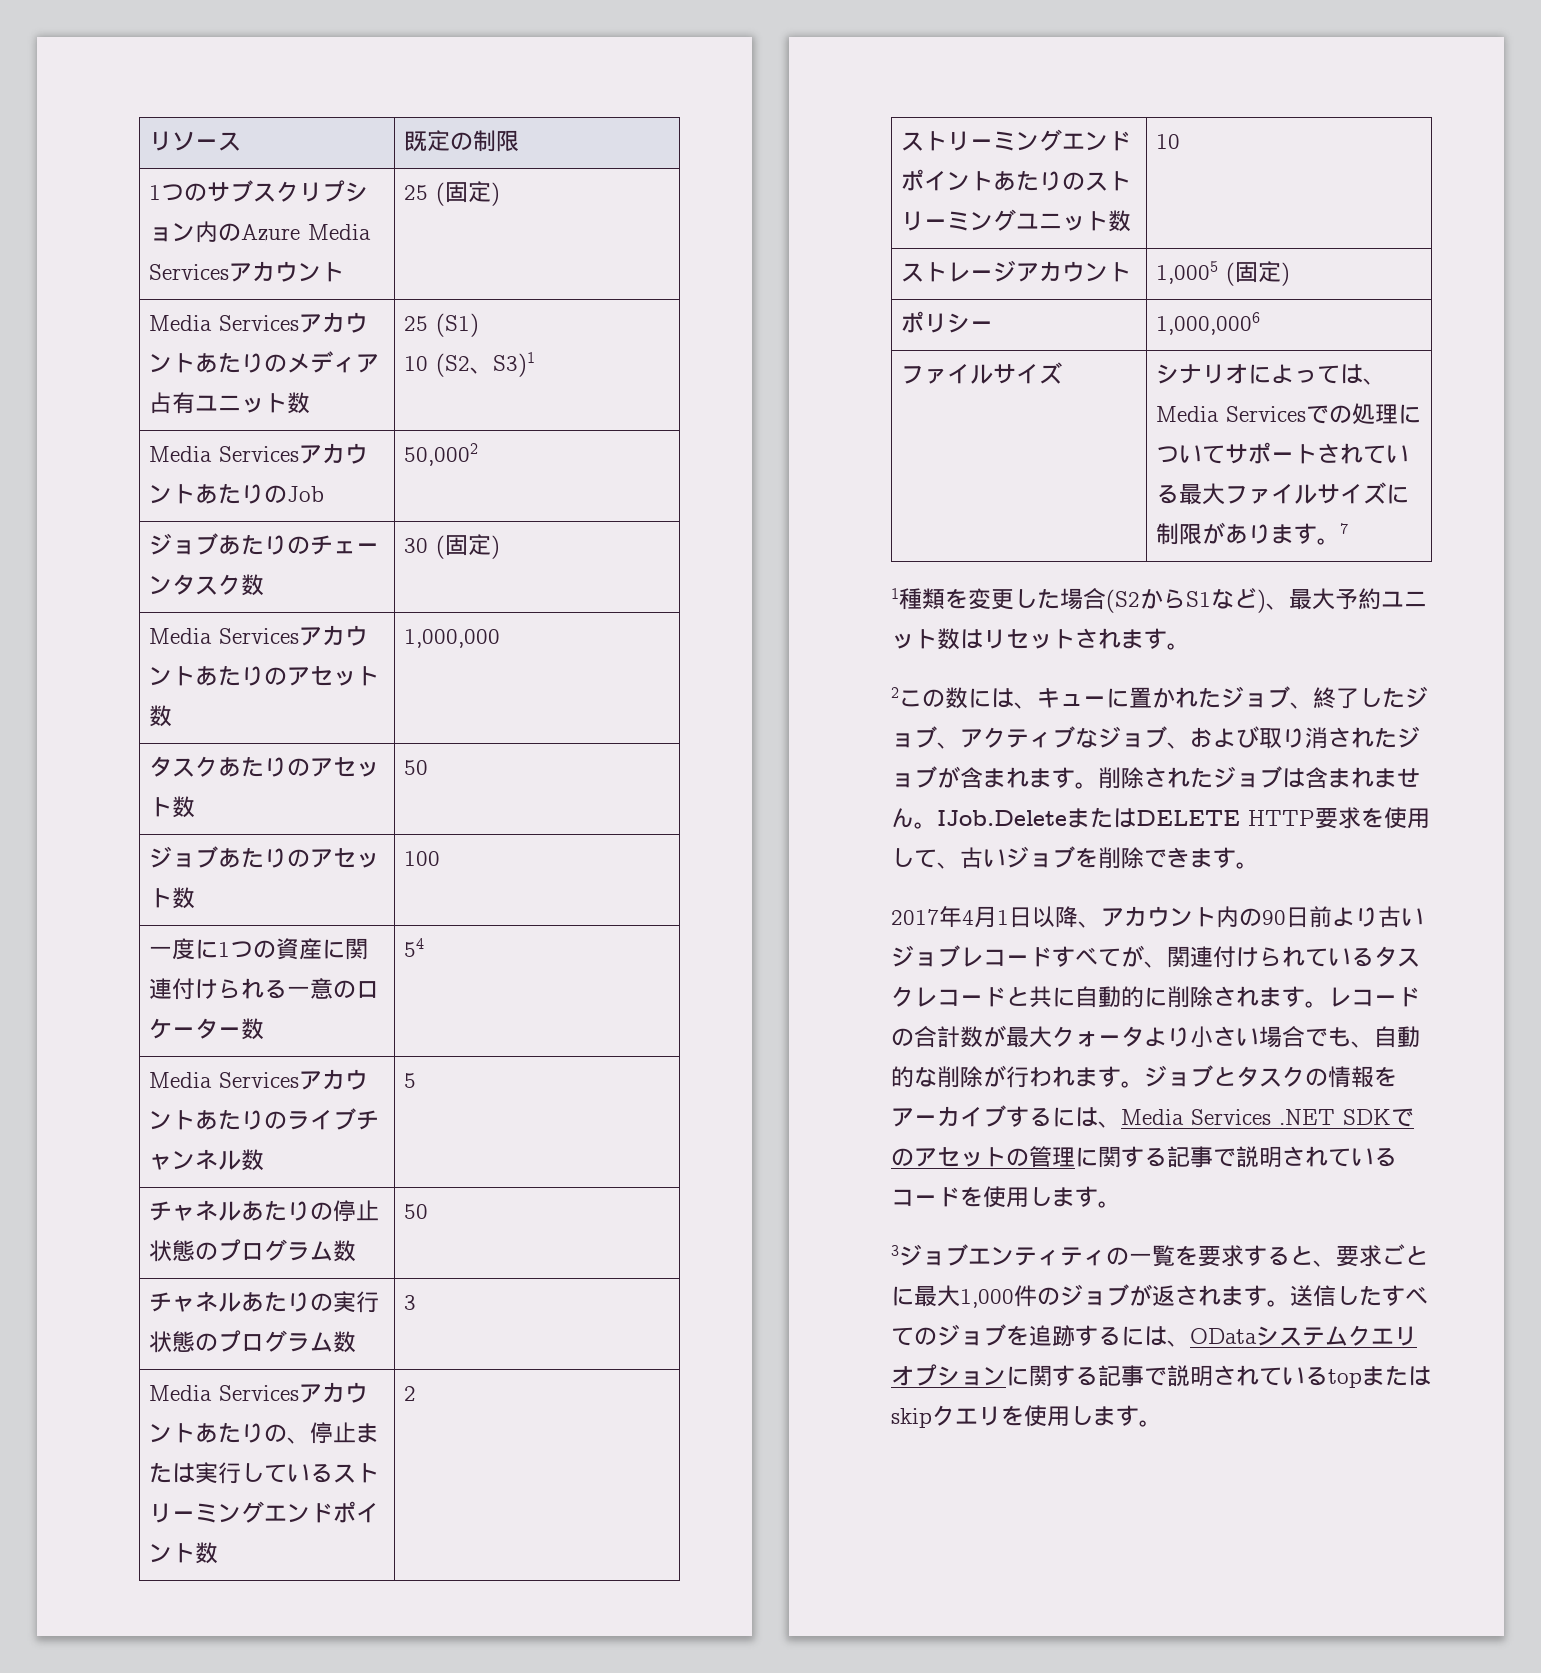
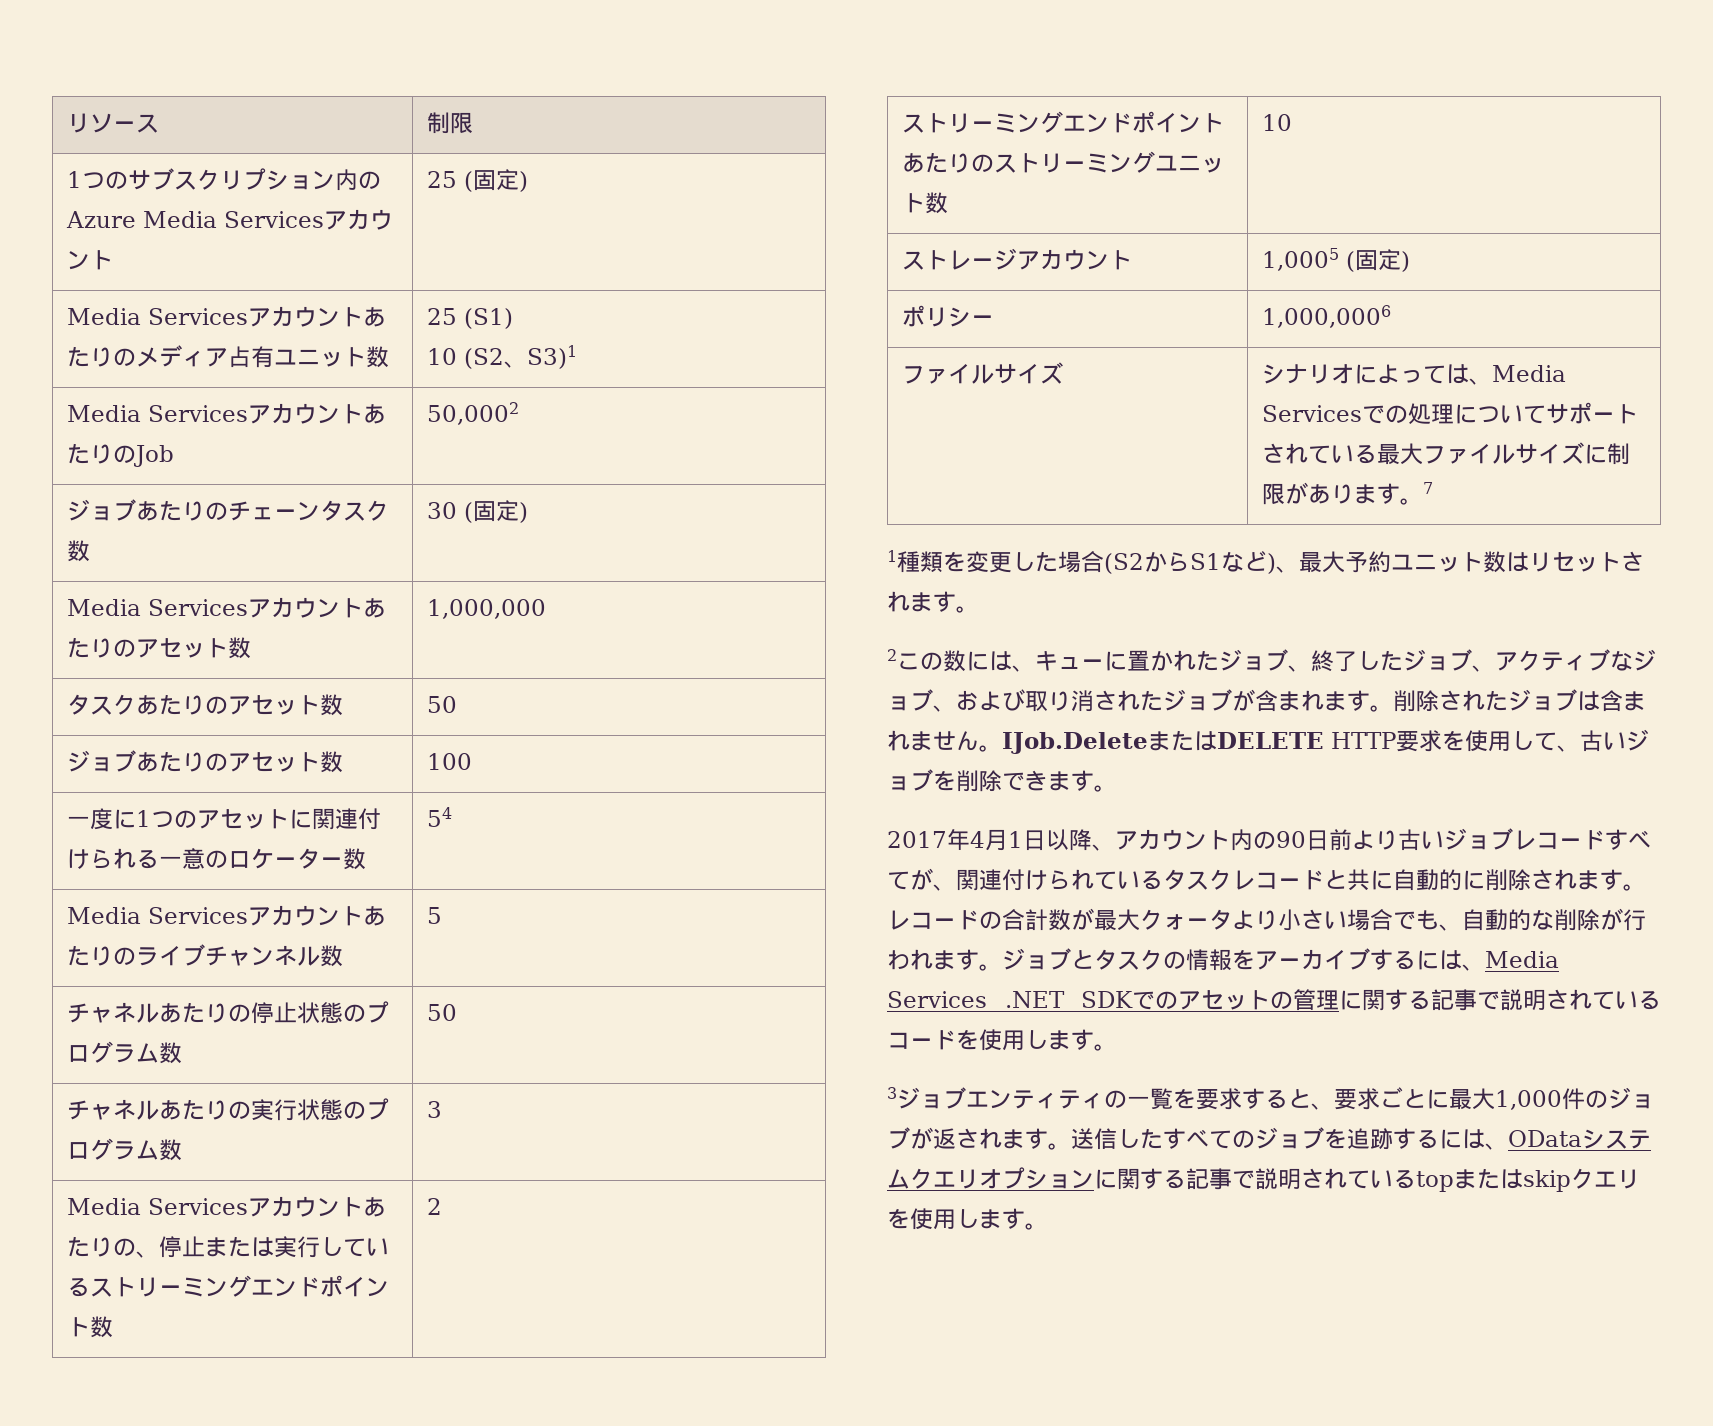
[403,130,473,152] 既定の -> (160, 123) none
[275,938,322,960] 資産 -> [197,809,290,829] アセット

